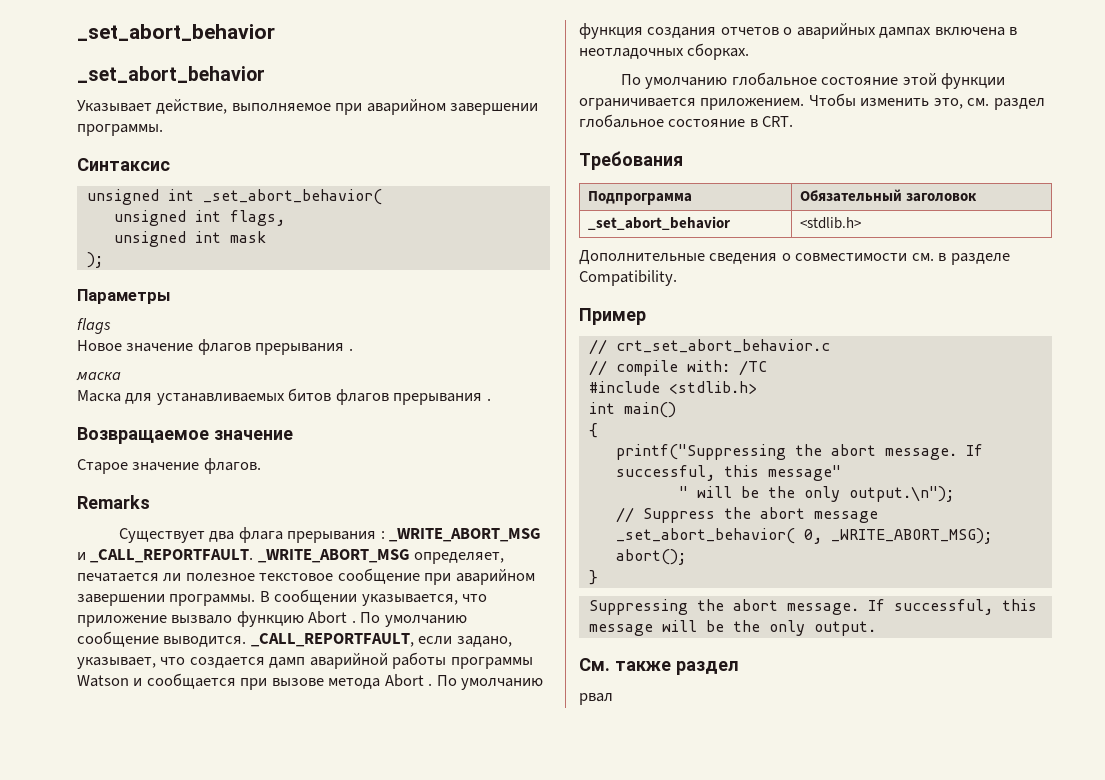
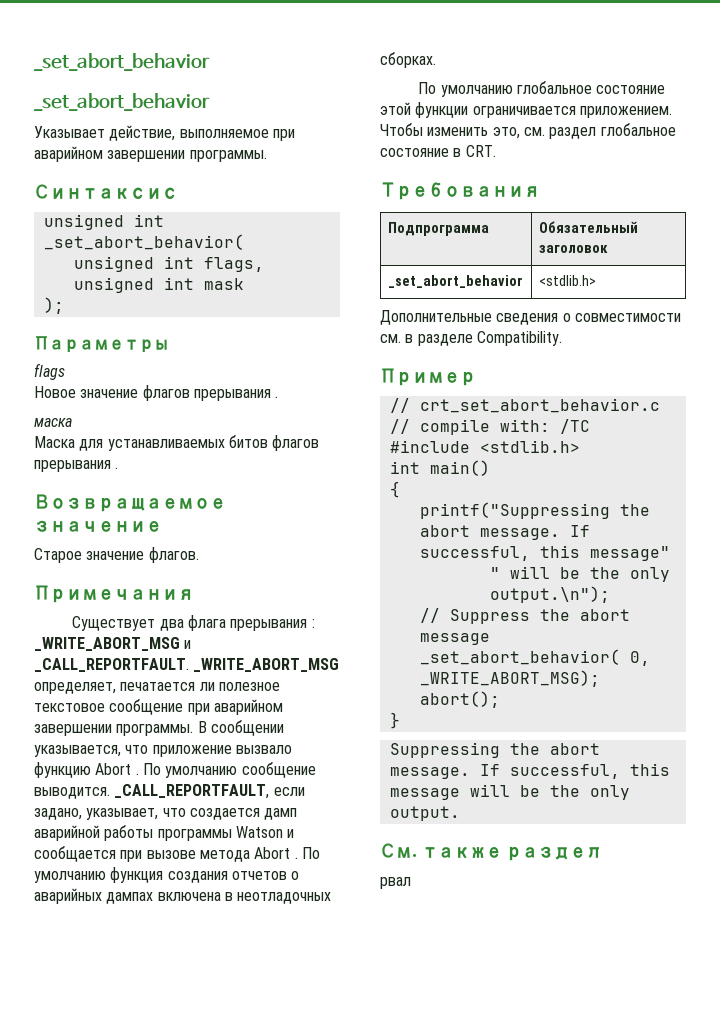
[77,495,150,509] Remarks -> [34,585,194,603] Примечания

